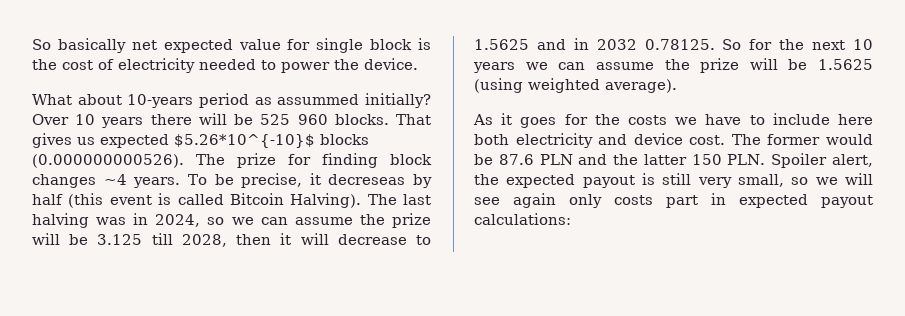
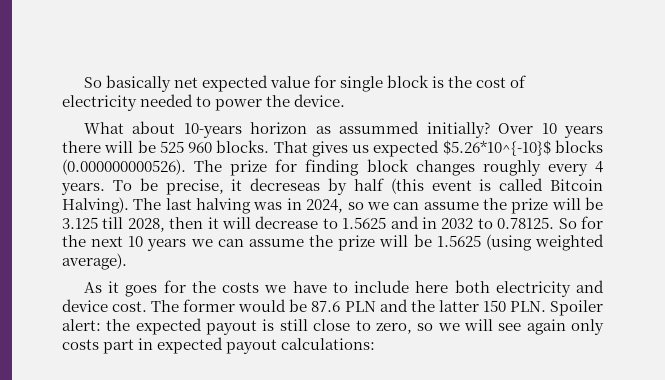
[198,93,249,108] period -> [250,122,308,134] horizon
[103,174,127,185] ~4 -> [482,160,603,176] roughly every 4
(637, 44) none -> [477,218,493,229] to
[832,154,873,167] alert, -> [62,319,101,331] alert:
[697,174,784,188] very small, -> [313,319,412,334] close to zero,

